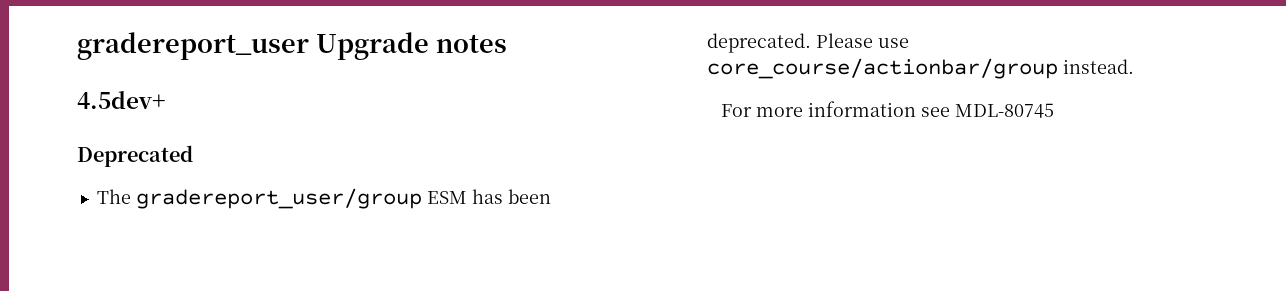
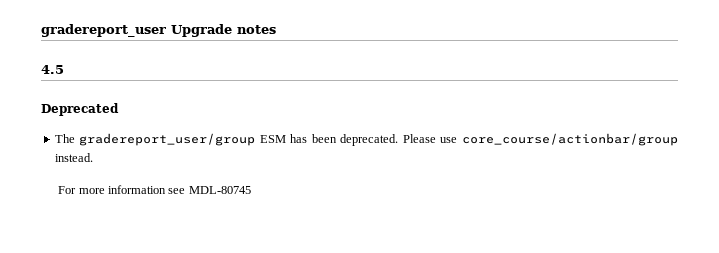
[77,91,166,109] 4.5dev+ -> [41,65,64,74] 4.5

